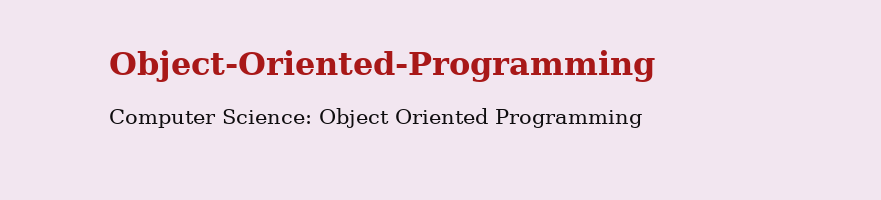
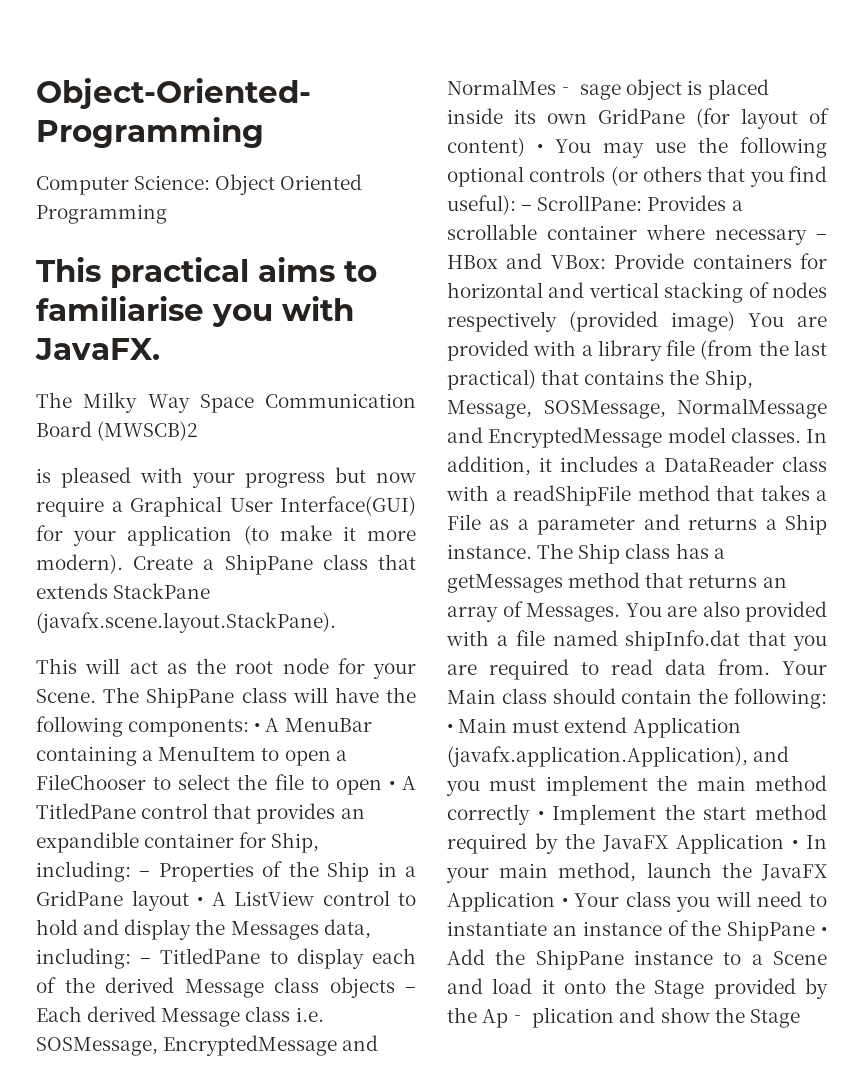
(642, 118) none -> [36,257,377,288] [36,296,354,327] [35,338,160,360] [36,392,416,413] [36,421,199,441] [36,467,416,488] [36,496,416,517] [36,525,416,546] [36,554,416,575] [36,583,211,599] [36,612,336,633] [36,658,416,679] [36,687,416,708] [36,716,372,737] [36,746,347,766] [36,774,416,795] [36,803,365,824] [36,832,320,853] [36,861,416,882] [36,890,416,911] [36,919,371,940] [36,948,416,969] [36,977,416,998] [36,1006,324,1027] [36,1035,379,1056] [447,79,769,100] [447,108,829,129] [447,137,827,158] [447,166,827,187] [447,195,743,215] [447,224,827,245] [447,253,827,269] [447,282,827,303] [447,311,827,332] [447,340,827,361] [447,369,753,390] [447,398,827,419] [447,427,827,448] [447,456,827,476] [446,485,827,506] [447,514,827,535] [447,543,725,564] [447,572,787,593] [447,601,827,622] [446,630,827,651] [447,659,827,680] [447,688,827,709] [447,717,741,738] [447,746,790,767] [446,775,827,796] [447,804,827,825] [447,833,827,854] [446,862,827,883] [447,891,827,912] [447,920,827,941] [447,949,827,970] [447,978,828,999] [447,1007,800,1028] // This practical aims to familiarise you with JavaFX. // The Milky Way Space Communication Board (MWSCB)2 // is pleased with your progress but now require a Graphical User Interface(GUI) for your application (to make it more modern). Create a ShipPane class that extends StackPane (javafx.scene.layout.StackPane). // This will act as the root node for your Scene. The ShipPane class will have the following components: • A MenuBar containing a MenuItem to open a FileChooser to select the file to open • A TitledPane control that provides an expandible container for Ship, including: – Properties of the Ship in a GridPane layout • A ListView control to hold and display the Messages data, including: – TitledPane to display each of the derived Message class objects – Each derived Message class i.e. SOSMessage, EncryptedMessage and NormalMes‐ sage object is placed inside its own GridPane (for layout of content) • You may use the following optional controls (or others that you find useful): – ScrollPane: Provides a scrollable container where necessary – HBox and VBox: Provide containers for horizontal and vertical stacking of nodes respectively (provided image) You are provided with a library file (from the last practical) that contains the Ship, Message, SOSMessage, NormalMessage and EncryptedMessage model classes. In addition, it includes a DataReader class with a readShipFile method that takes a File as a parameter and returns a Ship instance. The Ship class has a getMessages method that returns an array of Messages. You are also provided with a file named shipInfo.dat that you are required to read data from. Your Main class should contain the following: • Main must extend Application (javafx.application.Application), and you must implement the main method correctly • Implement the start method required by the JavaFX Application • In your main method, launch the JavaFX Application • Your class you will need to instantiate an instance of the ShipPane • Add the ShipPane instance to a Scene and load it onto the Stage provided by the Ap‐ plication and show the Stage

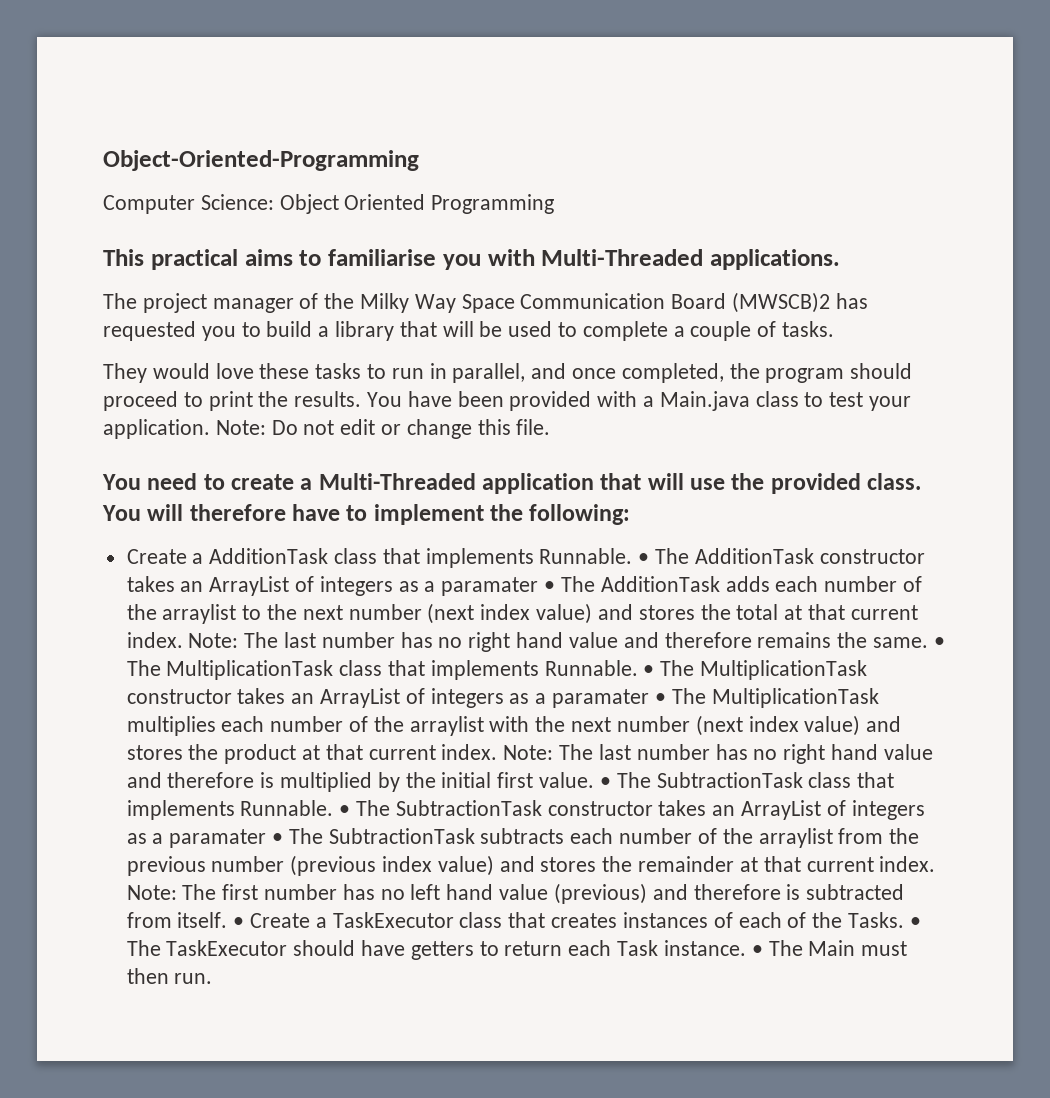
[35,338,160,360] [36,392,72,408] JavaFX. // The -> [541,249,840,270] [103,293,355,313] Multi-Threaded applications. // The project manager of the
[36,467,416,488] [36,496,416,517] [36,525,416,546] [36,554,416,575] [36,583,211,599] [36,612,336,633] [36,658,416,679] [36,687,416,708] [36,716,372,737] [36,746,347,766] [36,774,416,795] [36,803,365,824] [36,832,320,853] [36,861,416,882] [36,890,416,911] [36,919,371,940] [36,948,416,969] [36,977,416,998] [36,1006,324,1027] [36,1035,379,1056] [447,79,769,100] [447,108,829,129] [447,137,827,158] [447,166,827,187] [447,195,743,215] [447,224,827,245] [447,253,827,269] [447,282,827,303] [447,311,827,332] [447,340,827,361] [447,369,753,390] [447,398,827,419] [447,427,827,448] [447,456,827,476] [446,485,827,506] [447,514,827,535] [447,543,725,564] [447,572,787,593] [447,601,827,622] [446,630,827,651] [447,659,827,680] [447,688,827,709] [447,717,741,738] [447,746,790,767] [446,775,827,796] [447,804,827,825] [447,833,827,854] [446,862,827,883] [447,891,827,912] [447,920,827,941] [447,949,827,970] [447,978,828,999] [447,1007,800,1028] // is pleased with your progress but now require a Graphical User Interface(GUI) for your application (to make it more modern). Create a ShipPane class that extends StackPane (javafx.scene.layout.StackPane). // This will act as the root node for your Scene. The ShipPane class will have the following components: • A MenuBar containing a MenuItem to open a FileChooser to select the file to open • A TitledPane control that provides an expandible container for Ship, including: – Properties of the Ship in a GridPane layout • A ListView control to hold and display the Messages data, including: – TitledPane to display each of the derived Message class objects – Each derived Message class i.e. SOSMessage, EncryptedMessage and NormalMes‐ sage object is placed inside its own GridPane (for layout of content) • You may use the following optional controls (or others that you find useful): – ScrollPane: Provides a scrollable container where necessary – HBox and VBox: Provide containers for horizontal and vertical stacking of nodes respectively (provided image) You are provided with a library file (from the last practical) that contains the Ship, Message, SOSMessage, NormalMessage and EncryptedMessage model classes. In addition, it includes a DataReader class with a readShipFile method that takes a File as a parameter and returns a Ship instance. The Ship class has a getMessages method that returns an array of Messages. You are also provided with a file named shipInfo.dat that you are required to read data from. Your Main class should contain the following: • Main must extend Application (javafx.application.Application), and you must implement the main method correctly • Implement the start method required by the JavaFX Application • In your main method, launch the JavaFX Application • Your class you will need to instantiate an instance of the ShipPane • Add the ShipPane instance to a Scene and load it onto the Stage provided by the Ap‐ plication and show the Stage -> [835,293,868,309] [103,321,835,341] [103,363,913,383] [103,391,912,411] [103,419,551,439] [102,473,922,494] [102,504,631,525] [126,548,925,568] [126,576,922,596] [126,603,918,624] [126,632,945,652] [126,660,868,680] [126,688,879,708] [126,715,902,736] [126,744,933,764] [126,772,895,792] [126,800,925,820] [126,828,920,848] [126,855,936,876] [126,883,905,904] [126,912,921,928] [126,940,908,960] [126,968,213,984] has requested you to build a library that will be used to complete a couple of tasks. // They would love these tasks to run in parallel, and once completed, the program should proceed to print the results. You have been provided with a Main.java class to test your application. Note: Do not edit or change this file. // You need to create a Multi-Threaded application that will use the provided class. You will therefore have to implement the following: // Create a AdditionTask class that implements Runnable. • The AdditionTask constructor takes an ArrayList of integers as a paramater • The AdditionTask adds each number of the arraylist to the next number (next index value) and stores the total at that current index. Note: The last number has no right hand value and therefore remains the same. • The MultiplicationTask class that implements Runnable. • The MultiplicationTask constructor takes an ArrayList of integers as a paramater • The MultiplicationTask multiplies each number of the arraylist with the next number (next index value) and stores the product at that current index. Note: The last number has no right hand value and therefore is multiplied by the initial first value. • The SubtractionTask class that implements Runnable. • The SubtractionTask constructor takes an ArrayList of integers as a paramater • The SubtractionTask subtracts each number of the arraylist from the previous number (previous index value) and stores the remainder at that current index. Note: The first number has no left hand value (previous) and therefore is subtracted from itself. • Create a TaskExecutor class that creates instances of each of the Tasks. • The TaskExecutor should have getters to return each Task instance. • The Main must then run.

